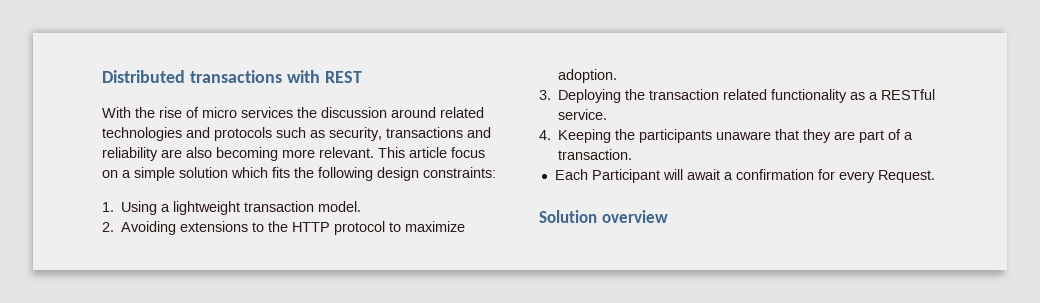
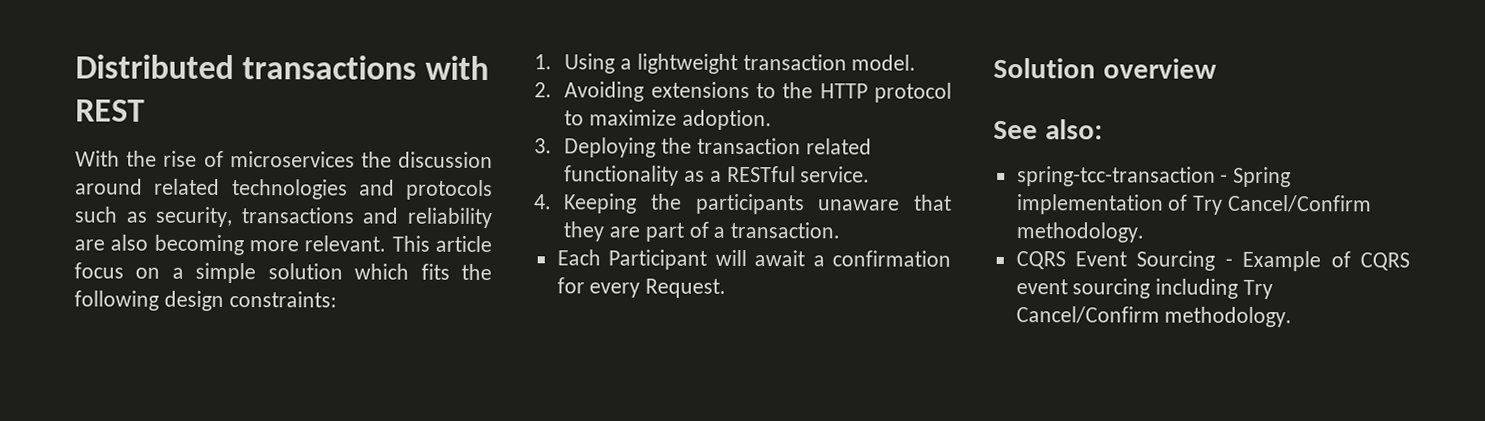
[202,107,293,118] micro services -> [229,151,355,168] microservices
(668, 216) none -> [993,119,1103,140] [1016,166,1292,188] [1015,194,1373,215] [1015,222,1144,243] [1015,250,1410,272] [1015,278,1274,300] [1015,306,1293,328] // See also: // spring-tcc-transaction - Spring implementation of Try Cancel/Confirm methodology. // CQRS Event Sourcing - Example of CQRS event sourcing including Try Cancel/Confirm methodology.

